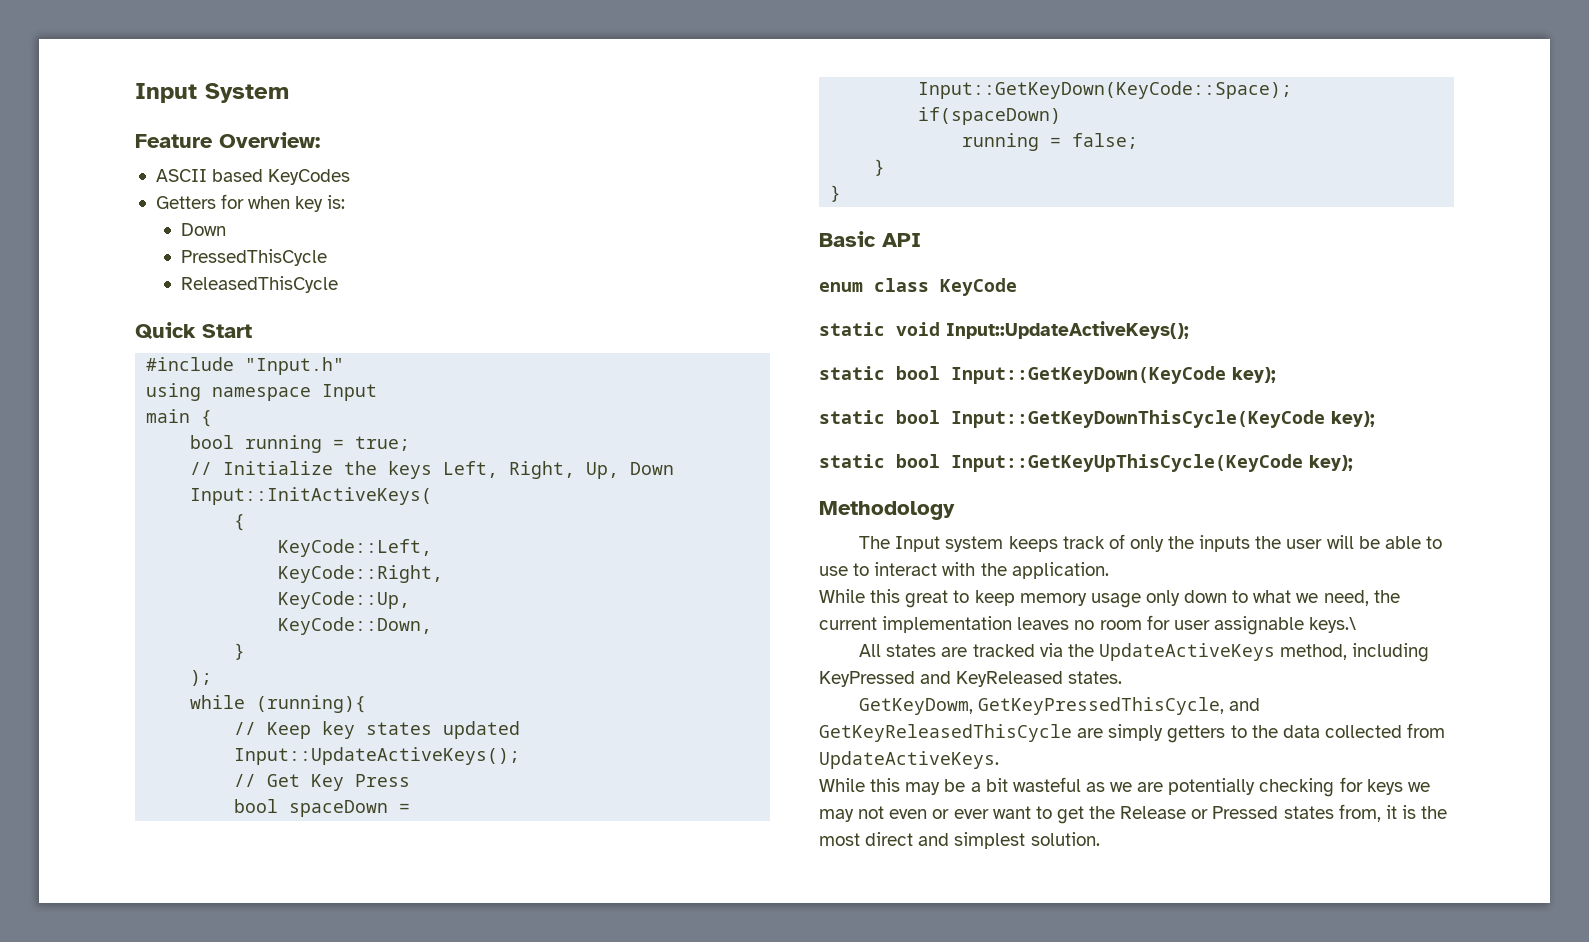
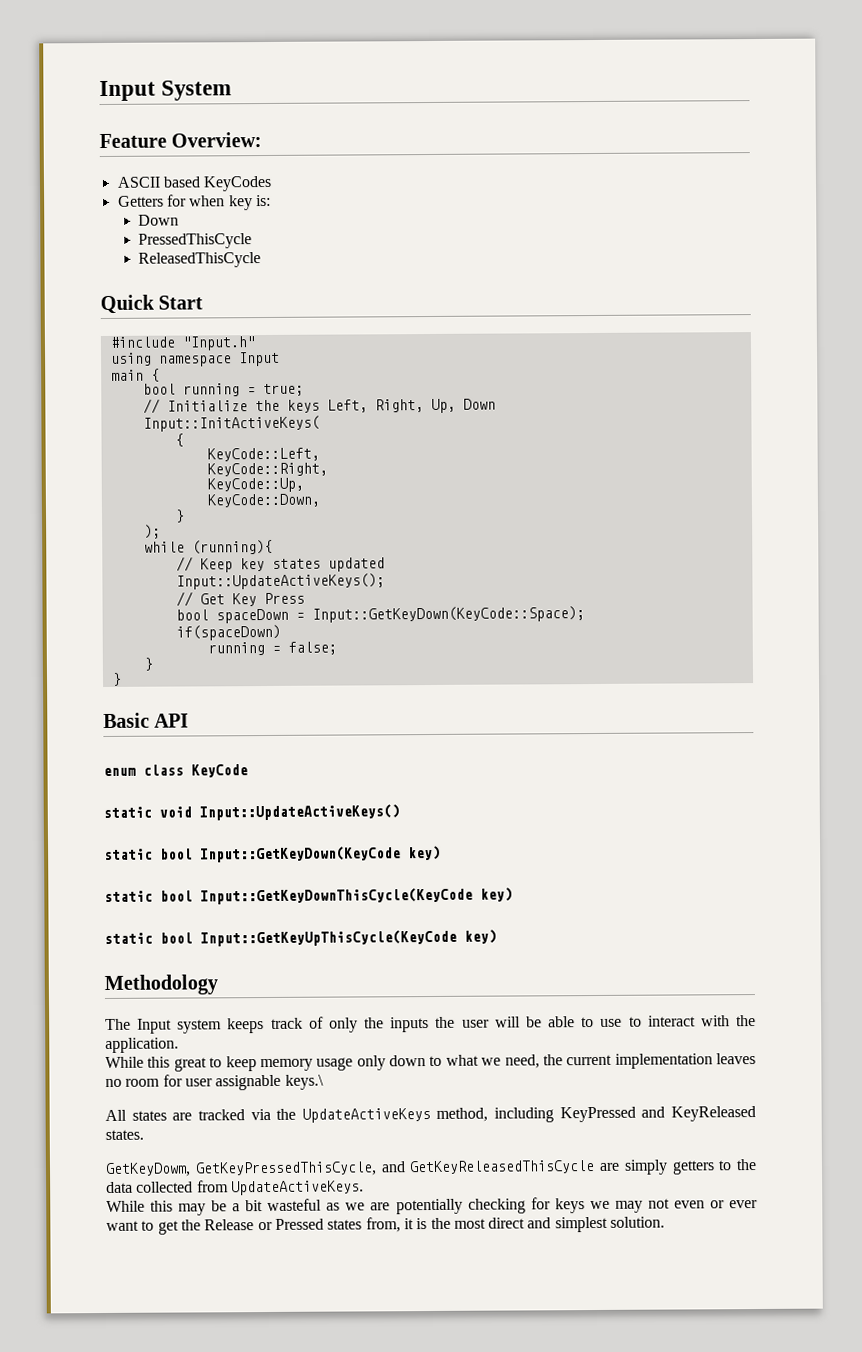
[946,321,1189,339] Input::UpdateActiveKeys(); -> [199,804,400,821] Input::UpdateActiveKeys()
[1232,367,1276,383] key); -> [408,845,441,861] key)
[1331,411,1375,427] key); -> [480,887,513,902] key)
[1309,455,1353,471] key); -> [464,929,497,944] key)

